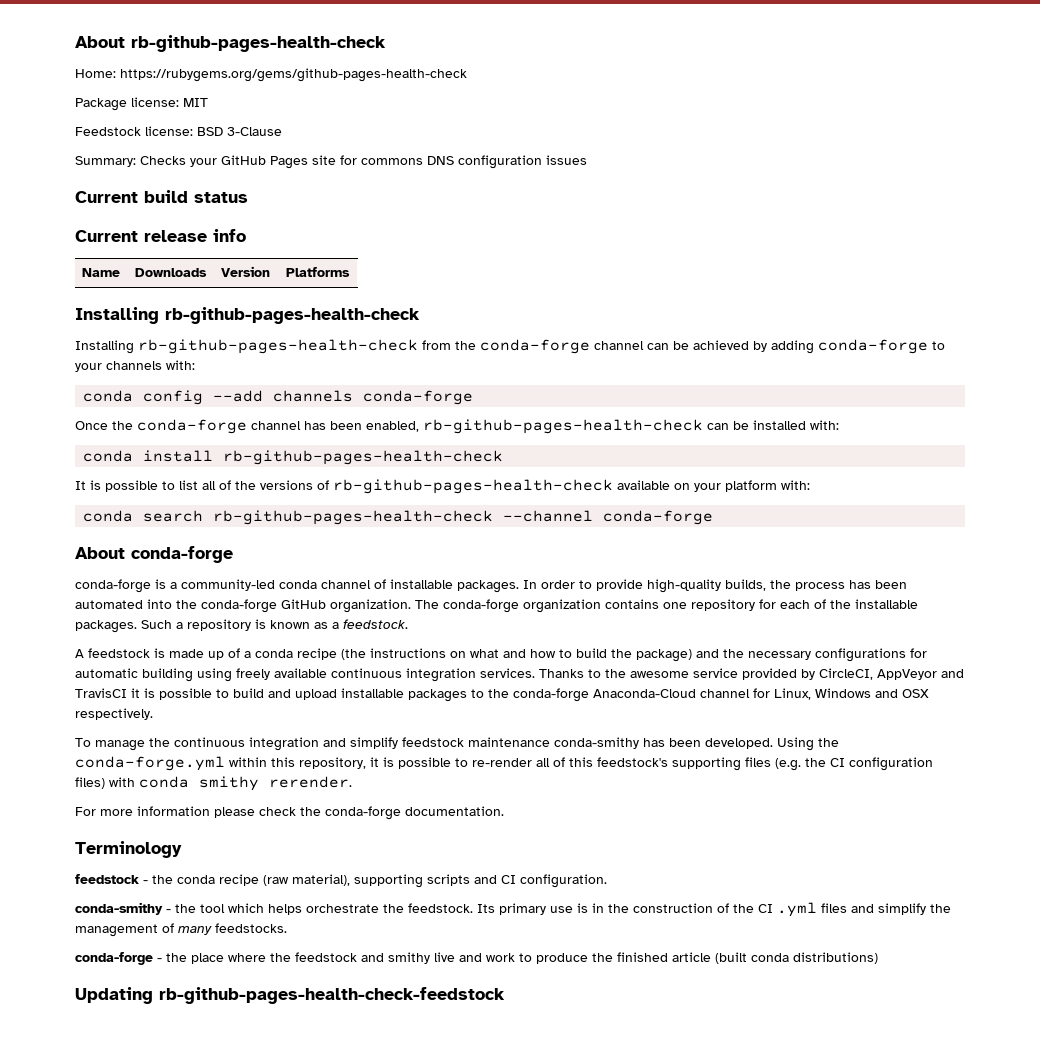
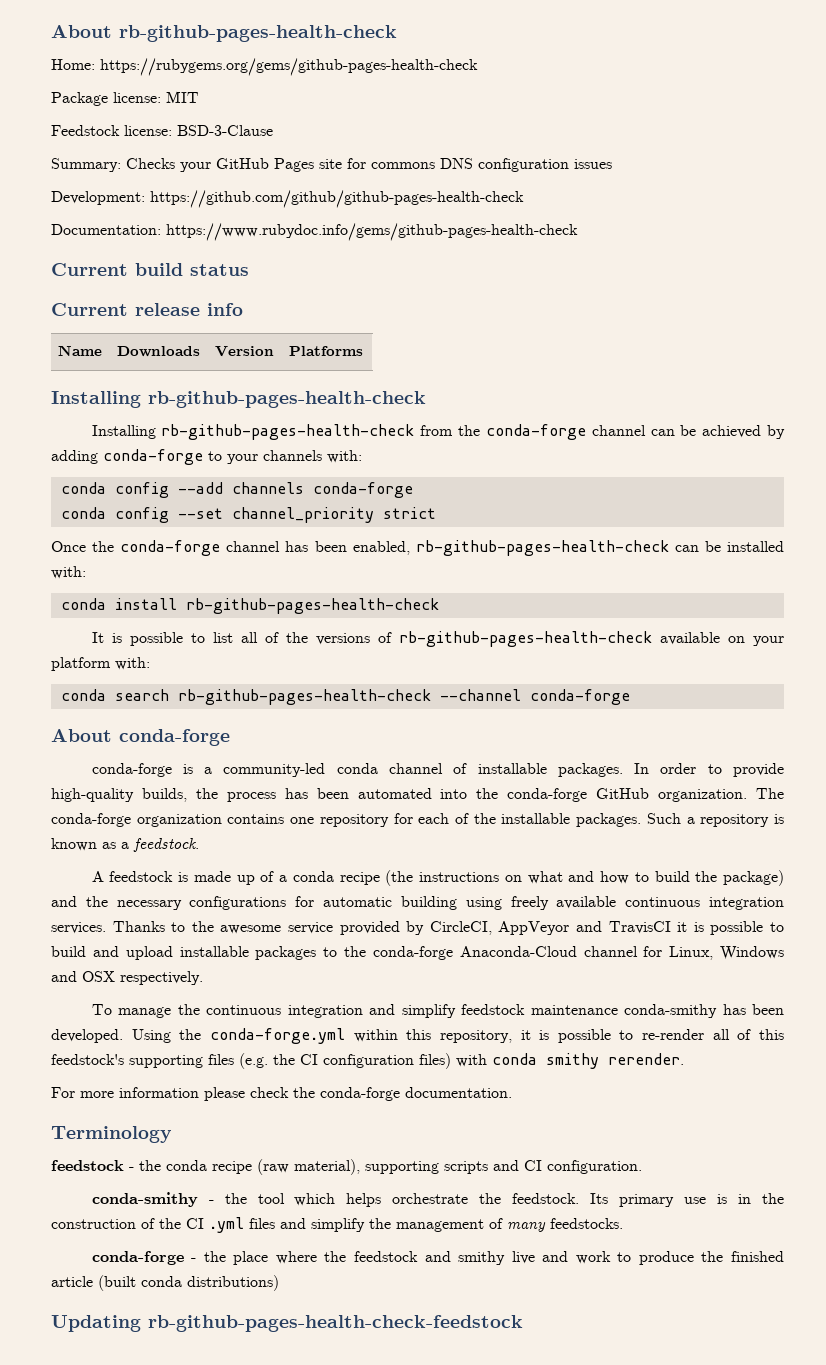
[197,127,282,136] BSD 3-Clause -> [177,125,273,136] BSD-3-Clause
(587, 160) none -> [51,190,524,208] [51,223,578,241] // Development: https://github.com/github/github-pages-health-check // Documentation: https://www.rubydoc.info/gems/github-pages-health-check
(474, 397) none -> [60,507,436,523] // conda config --set channel_priority strict

